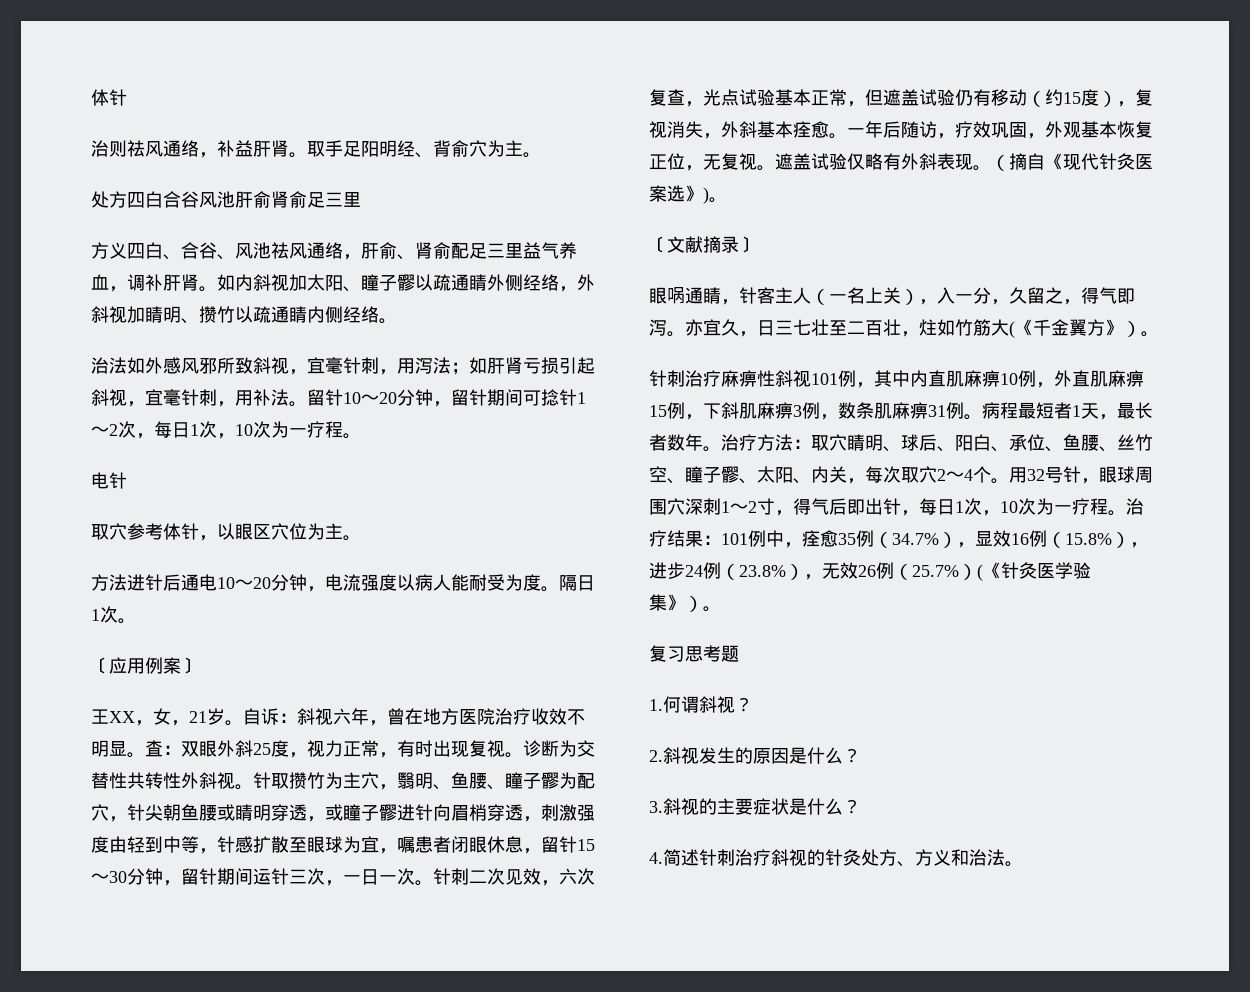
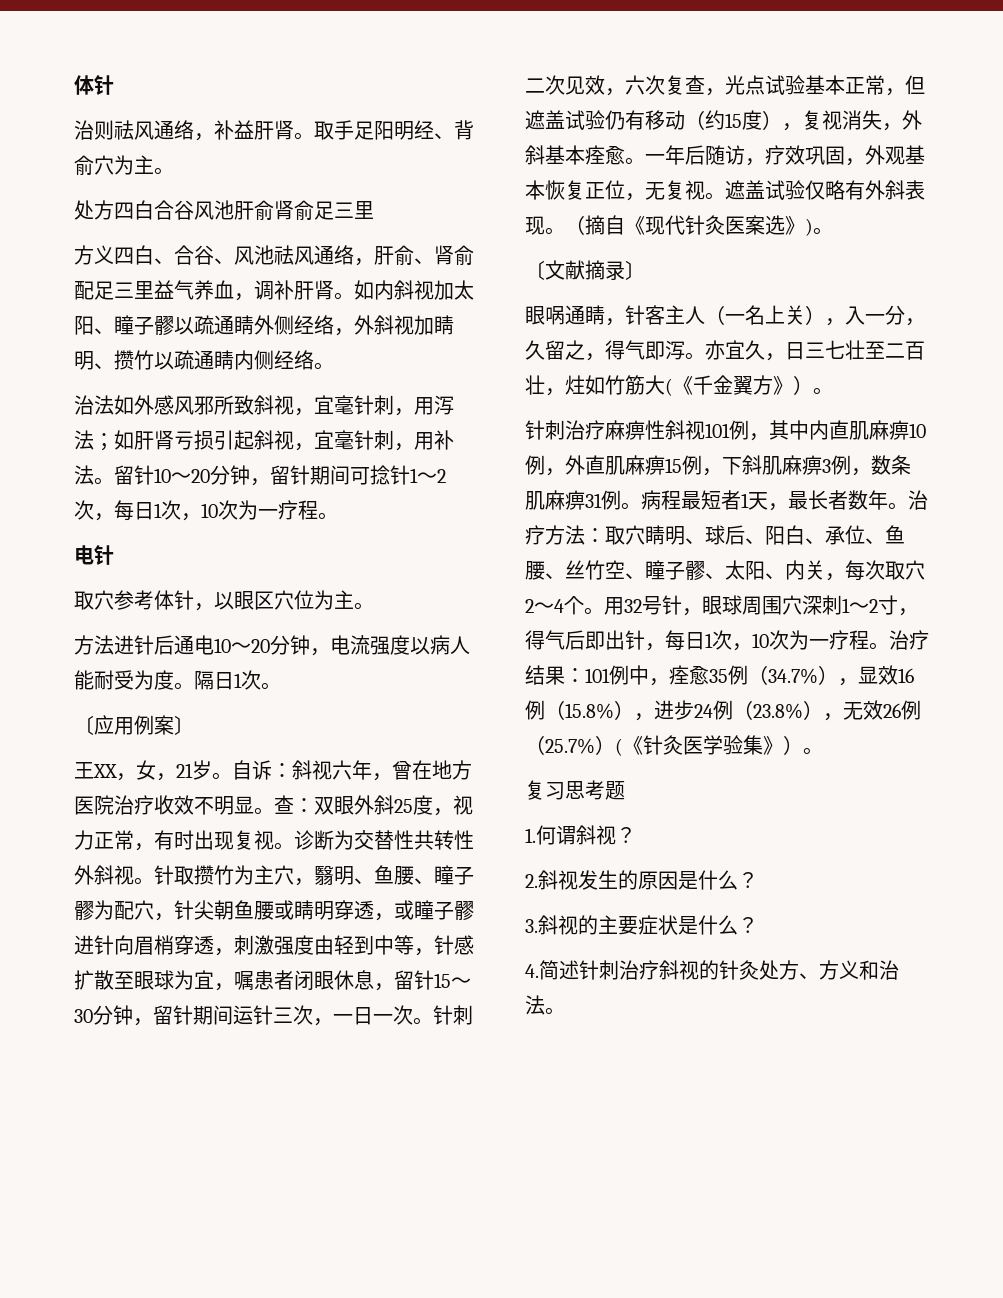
[145,740,163,757] 査 -> [274,795,294,814] 查

